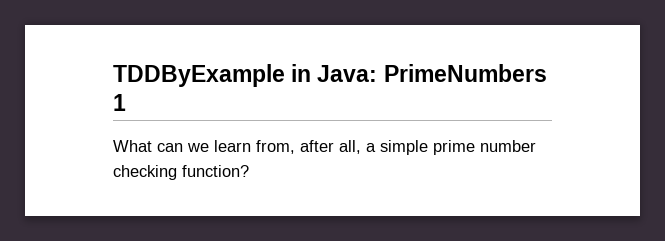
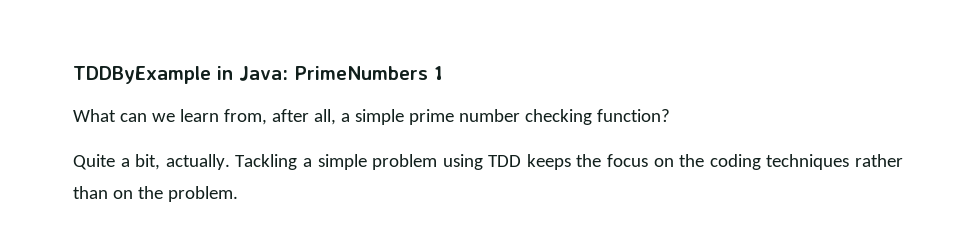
(249, 171) none -> [73,154,904,170] [73,186,238,202] // Quite a bit, actually. Tackling a simple problem using TDD keeps the focus on the coding techniques rather than on the problem.

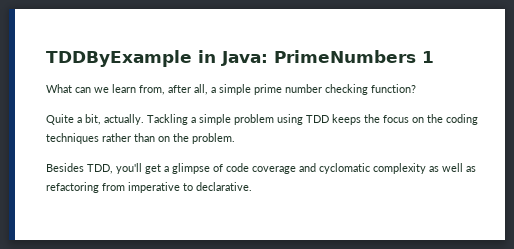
(238, 194) none -> [46,163,476,174] [46,182,252,193] // Besides TDD, you'll get a glimpse of code coverage and cyclomatic complexity as well as refactoring from imperative to declarative.

